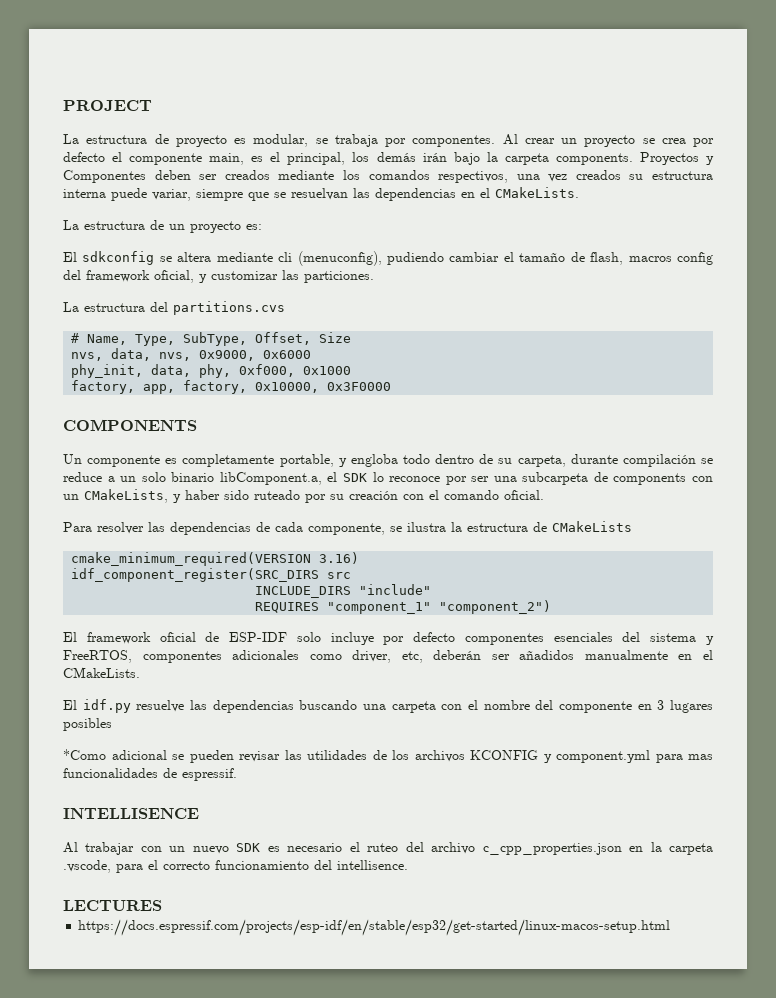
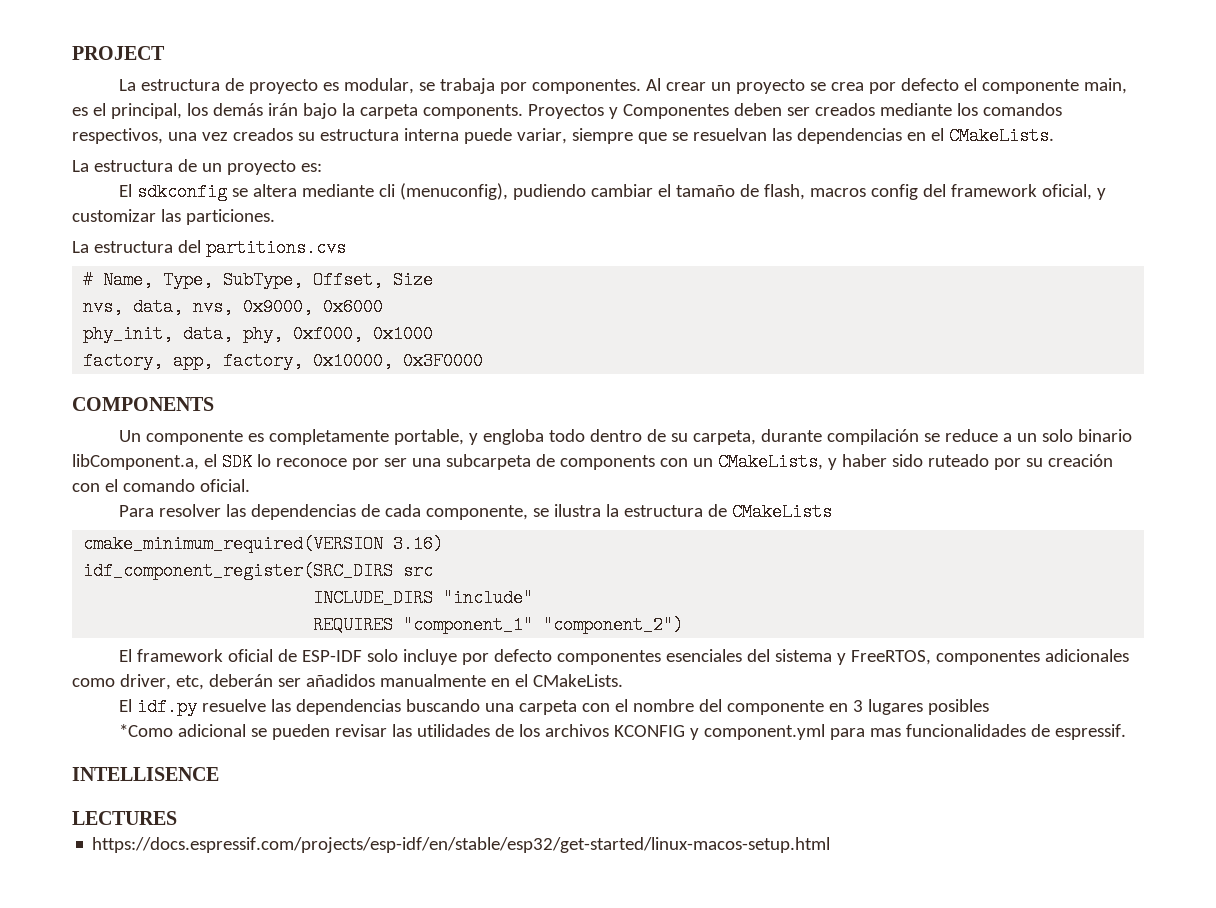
[63,842,713,855] [63,860,408,873] // Al trabajar con un nuevo SDK es necesario el ruteo del archivo c_cpp_properties.json en la carpeta .vscode, para el correcto funcionamiento del intellisence. -> (219, 774) none

